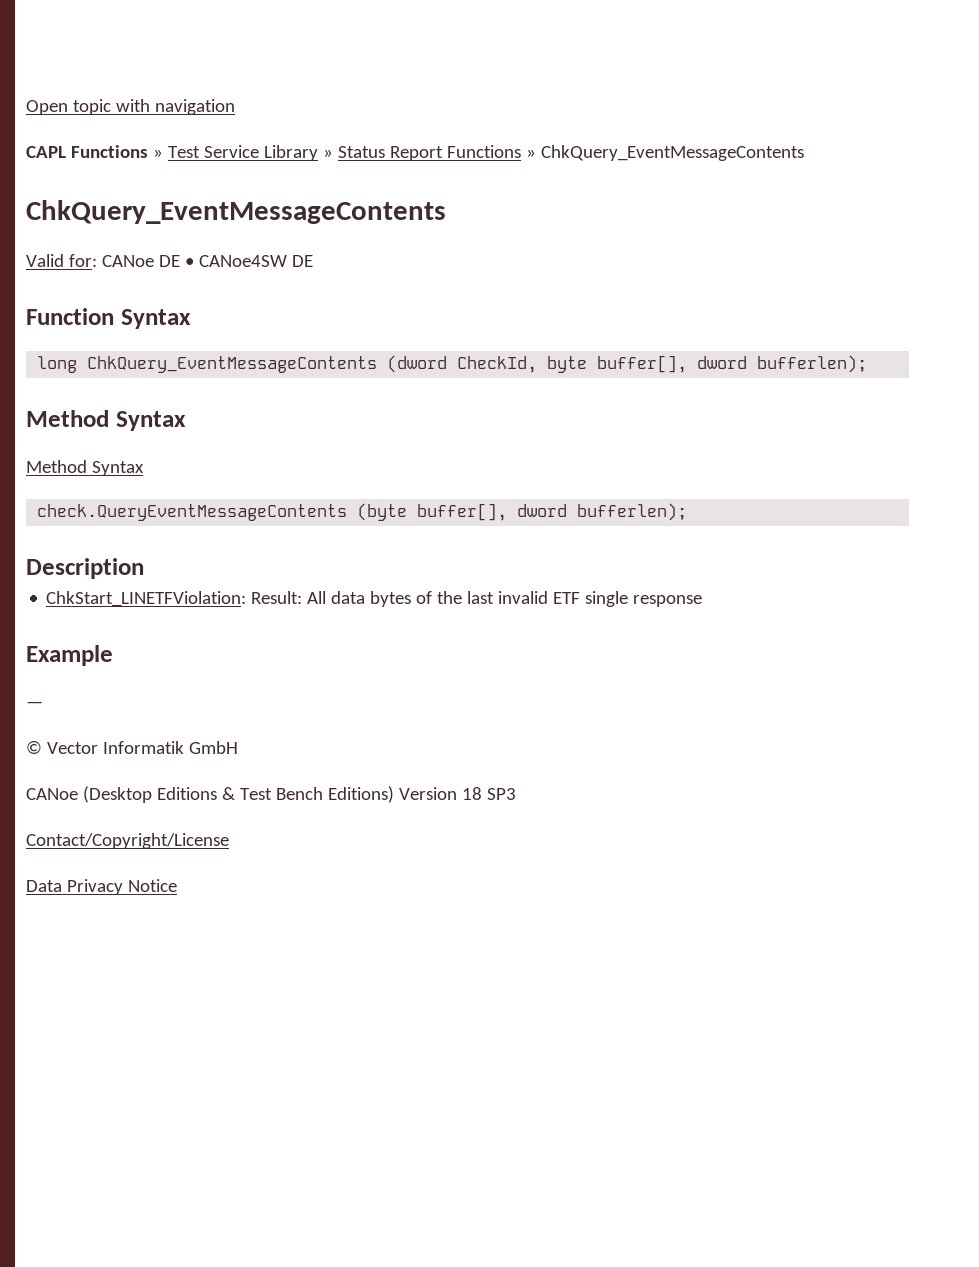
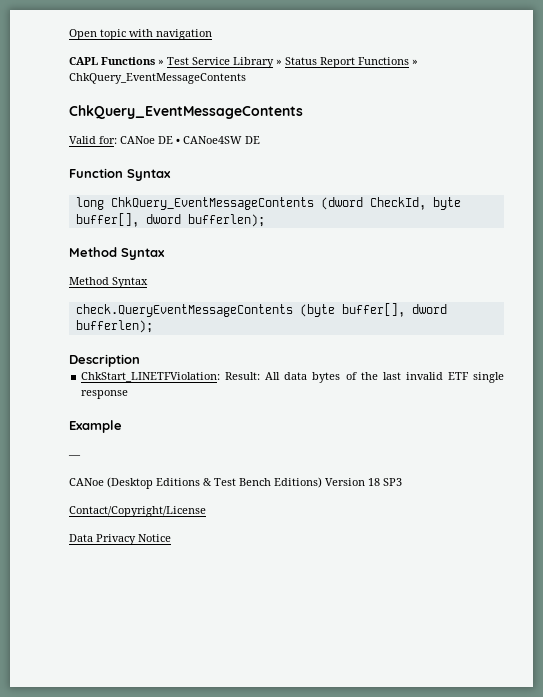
[26,741,238,754] // © Vector Informatik GmbH -> (81, 456) none

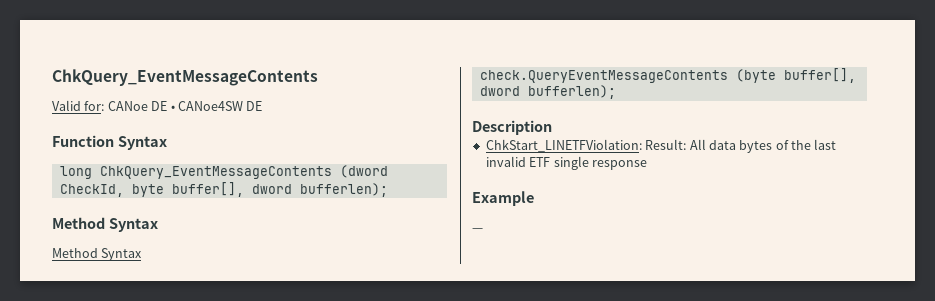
[69,29,212,40] [69,57,418,68] [69,73,246,84] Open topic with navigation // CAPL Functions » Test Service Library » Status Report Functions » ChkQuery_EventMessageContents // -> (52, 77) none
[69,477,402,489] [69,506,206,517] [69,534,171,545] // CANoe (Desktop Editions & Test Bench Editions) Version 18 SP3 // Contact/Copyright/License // Data Privacy Notice -> (483, 230) none

